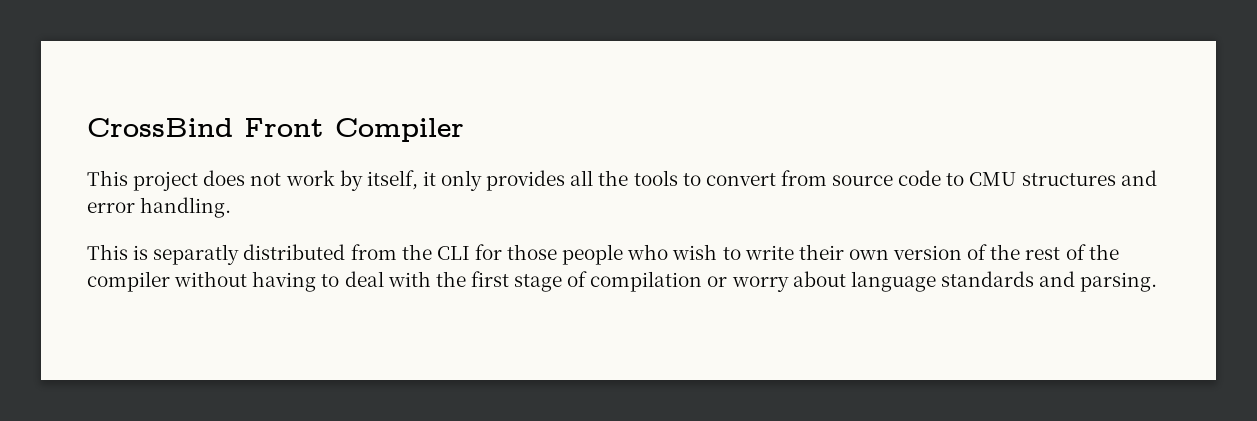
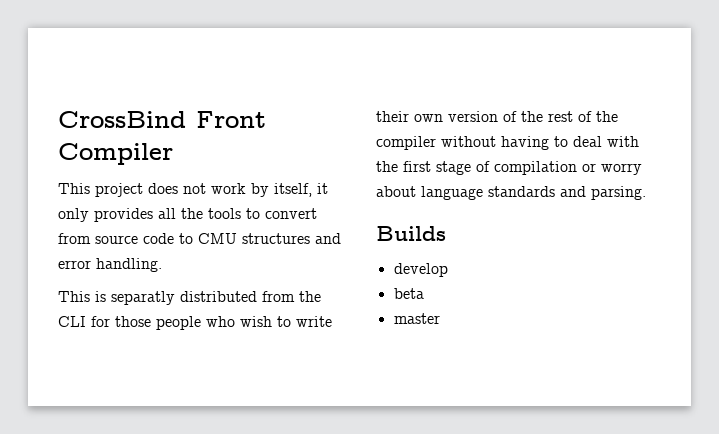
(1158, 282) none -> [376,226,446,241] [393,263,448,277] [393,288,424,299] [393,313,440,324] // Builds // develop // beta // master

